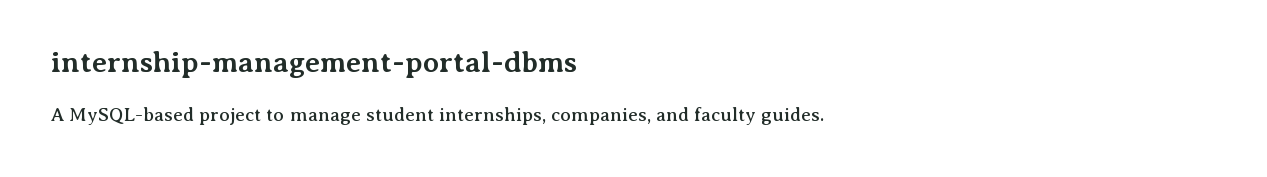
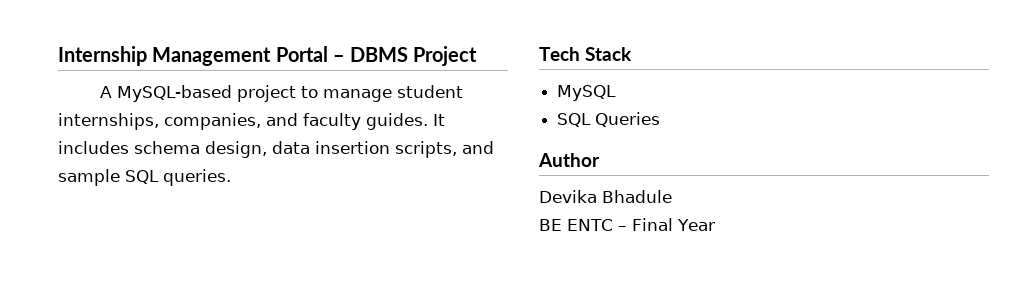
[51,51,577,78] internship-management-portal-dbms -> [58,46,478,66] Internship Management Portal – DBMS Project
(825, 116) none -> [433,114,445,126] [58,141,494,158] [58,169,231,186] [539,47,632,61] [557,85,617,101] [557,112,661,127] [538,153,600,167] [539,190,672,203] [539,218,715,231] It includes schema design, data insertion scripts, and sample SQL queries. // Tech Stack // MySQL // SQL Queries // Author // Devika Bhadule // BE ENTC – Final Year

